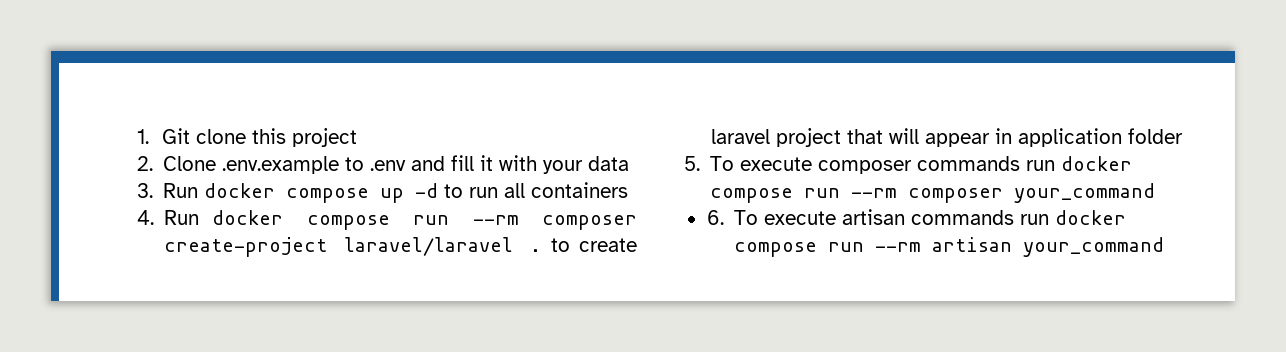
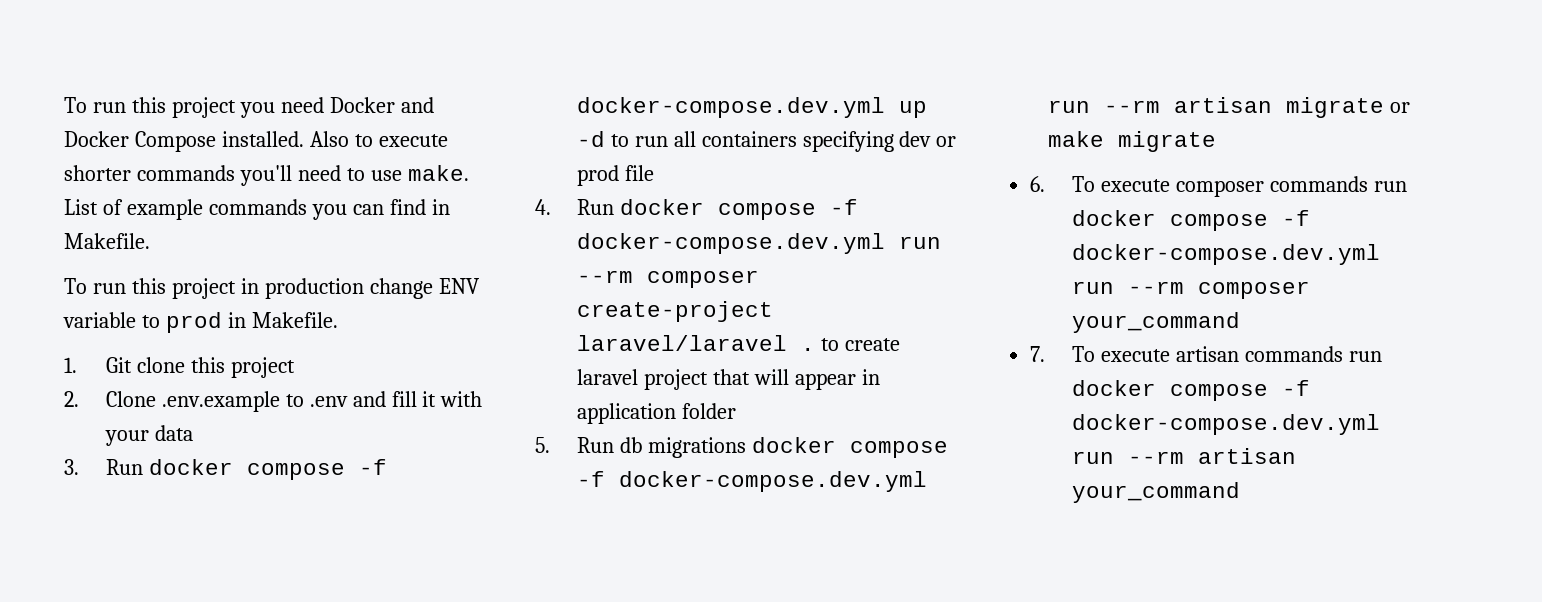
(137, 136) none -> [64,97,434,118] [64,131,448,152] [64,165,469,186] [64,199,450,220] [64,233,150,249] [64,278,480,299] [63,312,338,333] To run this project you need Docker and Docker Compose installed. Also to execute shorter commands you'll need to use make. List of example commands you can find in Makefile. // To run this project in production change ENV variable to prod in Makefile. //
(370, 195) none -> [358,459,387,475] [576,97,885,118] -f docker-compose.dev.yml
(629, 190) none -> [802,131,957,152] [576,165,654,186] specifying dev or prod file
(390, 222) none -> [829,199,858,215] [576,233,885,254] -f docker-compose.dev.yml
(700, 163) none -> [576,437,948,458] [576,471,927,492] [1047,97,1410,118] [1047,131,1216,152] [1030,176,1046,192] Run db migrations docker compose -f docker-compose.dev.yml run --rm artisan migrate or make migrate // 6.
(794, 195) none -> [1282,210,1311,226] [1072,244,1381,265] -f docker-compose.dev.yml
[706,210,724,225] 6. -> [1030,346,1046,362] 7.
(817, 249) none -> [1282,380,1311,396] [1072,414,1381,435] -f docker-compose.dev.yml

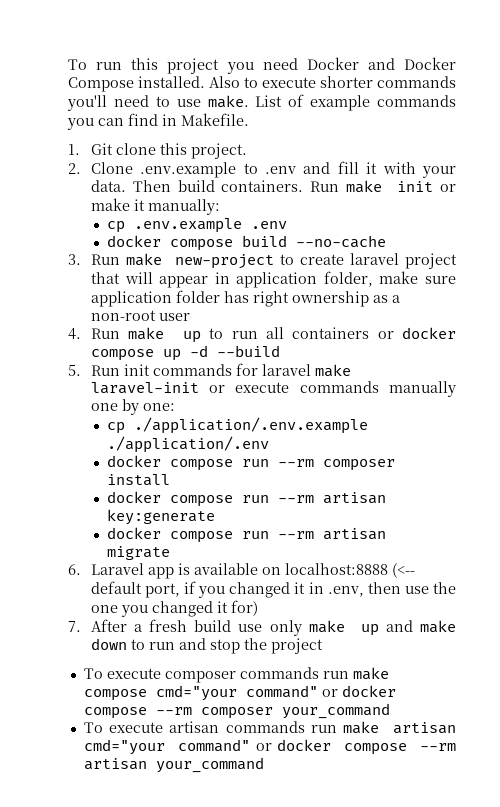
[64,278,480,299] [63,312,338,333] // To run this project in production change ENV variable to prod in Makefile. -> (249, 119) none
[230,357,295,378] project -> [190,143,247,159] project.
[154,425,193,441] [64,459,387,480] [576,97,927,118] [576,131,957,152] [576,165,654,186] [535,199,858,220] [576,233,941,254] [576,270,759,288] [576,301,773,322] [576,335,815,351] data // 3. Run docker compose -f docker-compose.dev.yml up -d to run all containers specifying dev or prod file // 4. Run docker compose -f docker-compose.dev.yml run --rm composer create-project laravel/laravel . -> [90,180,456,193] [90,198,220,215] [106,218,287,233] [106,235,386,251] [68,253,275,269] data. Then build containers. Run make init or make it manually: // cp .env.example .env // docker compose build --no-cache // 3. Run make new-project
[681,403,736,419] [535,437,948,458] [576,471,927,492] [1047,97,1410,118] [1047,131,1216,152] [1030,176,1046,192] folder // 5. Run db migrations docker compose -f docker-compose.dev.yml run --rm artisan migrate or make migrate // 6. -> [323,271,456,287] [90,290,400,307] [90,310,190,321] [68,327,456,343] [90,345,280,361] [68,363,351,377] [90,381,456,397] [90,399,175,415] [106,417,368,434] [106,436,269,453] [106,455,395,471] [106,474,170,486] [106,491,386,507] [106,509,215,525] [106,527,386,543] [106,546,170,560] [68,563,415,579] [90,581,456,598] [90,600,258,617] [68,619,456,636] [90,638,323,654] folder, make sure application folder has right ownership as a non-root user // 4. Run make up to run all containers or docker compose up -d --build // 5. Run init commands for laravel make laravel-init or execute commands manually one by one: // cp ./application/.env.example ./application/.env // docker compose run --rm composer install // docker compose run --rm artisan key:generate // docker compose run --rm artisan migrate // 6. Laravel app is available on localhost:8888 (<-- default port, if you changed it in .env, then use the one you changed it for) // 7. After a fresh build use only make up and make down to run and stop the project //
[1072,210,1311,231] [1072,244,1381,265] [1072,281,1115,294] docker compose -f docker-compose.dev.yml run -> [352,667,389,680] [83,685,396,701] [83,707,147,719] make compose cmd="your command" or docker compose
[1030,346,1046,362] 7. -> (390, 711) none
[1072,380,1311,401] [1072,414,1381,435] [1072,451,1115,464] docker compose -f docker-compose.dev.yml run -> [343,721,456,734] [83,739,408,755] make artisan cmd="your command" or docker compose

